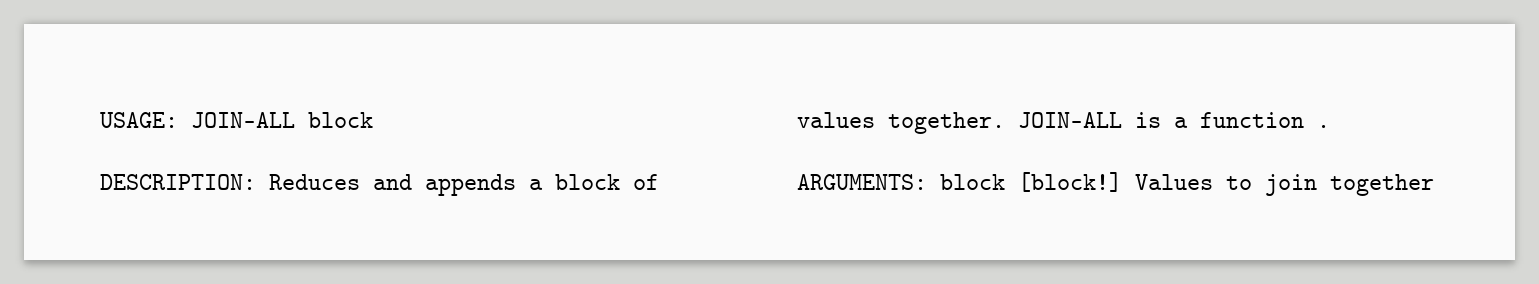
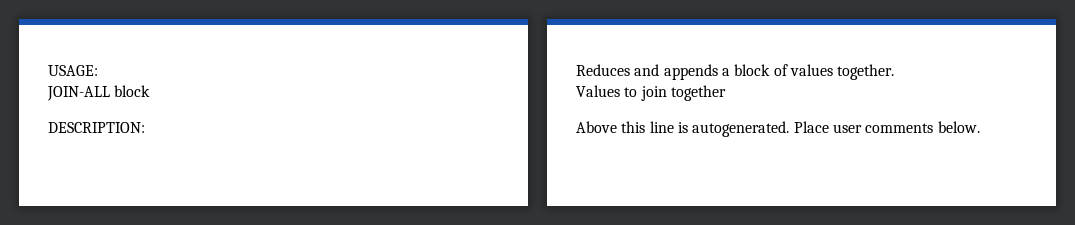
(178, 120) none -> (98, 70) //
(256, 182) none -> (145, 127) //
[1018,112,1330,128] [797,172,1434,196] JOIN-ALL is a function . // ARGUMENTS: block [block!] Values to join together -> [576,85,726,101] [576,121,980,137] // Values to join together // Above this line is autogenerated. Place user comments below.

